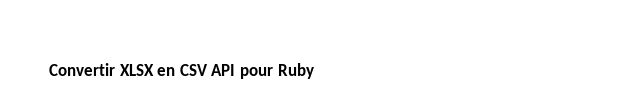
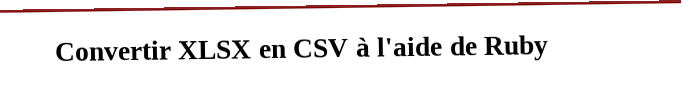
[211,64,273,79] API pour -> [354,36,478,57] à l'aide de

